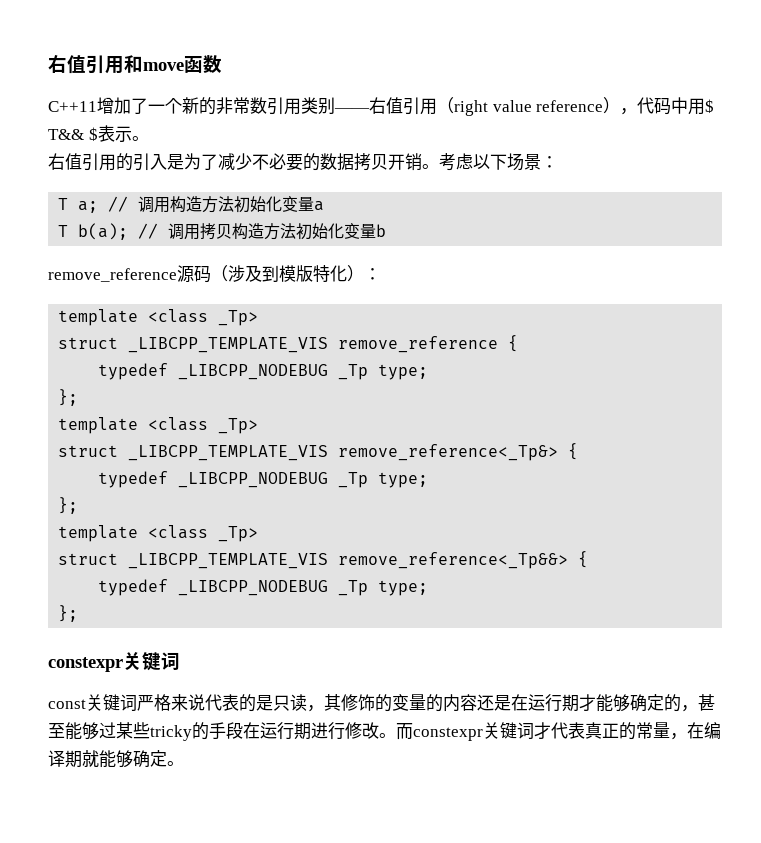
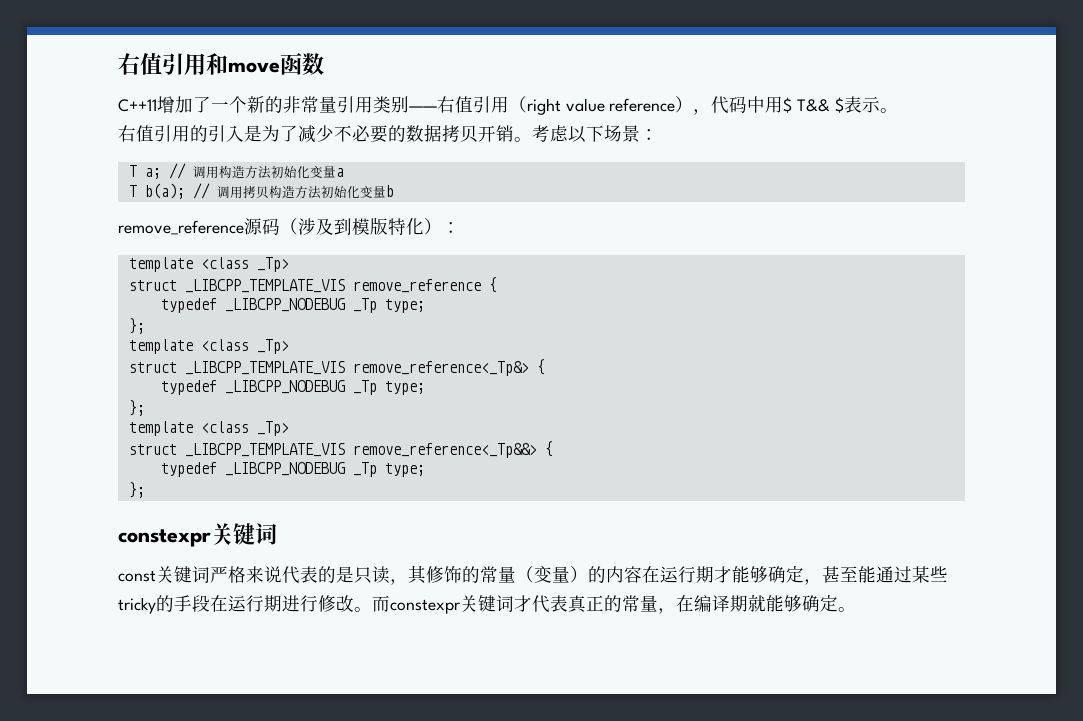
[250,97,267,114] 数 -> [319,96,337,113] 量
[392,694,511,712] 变量的内容还是 -> [480,566,642,583] 常量（变量）的内容
[664,694,681,712] 的 -> (804, 574) none
[82,722,99,740] 够 -> [876,566,894,583] 通

